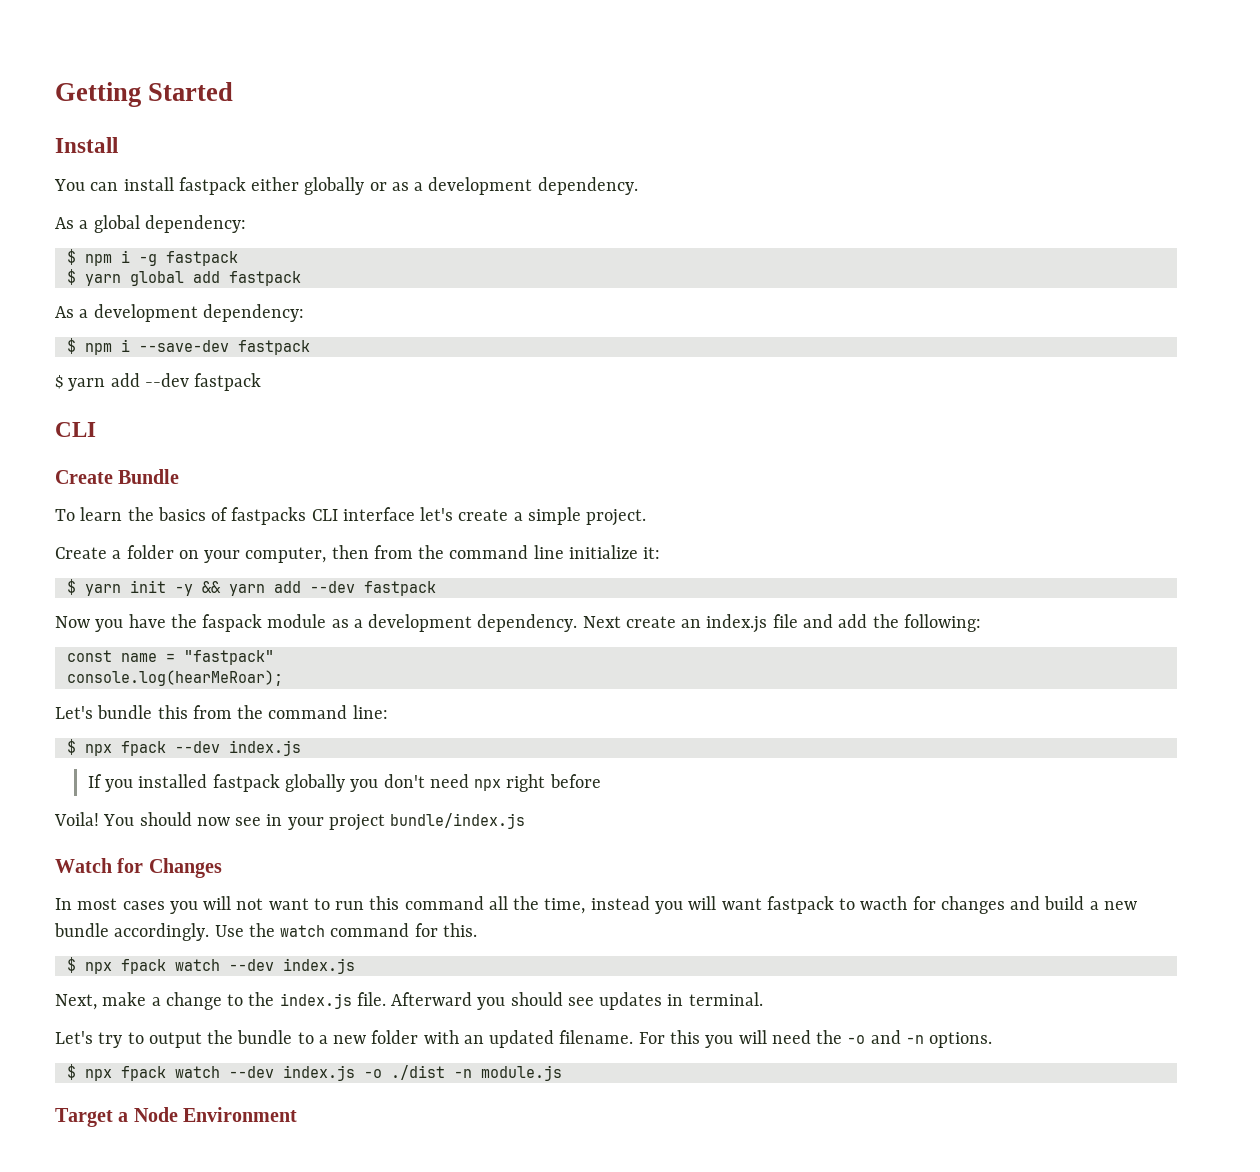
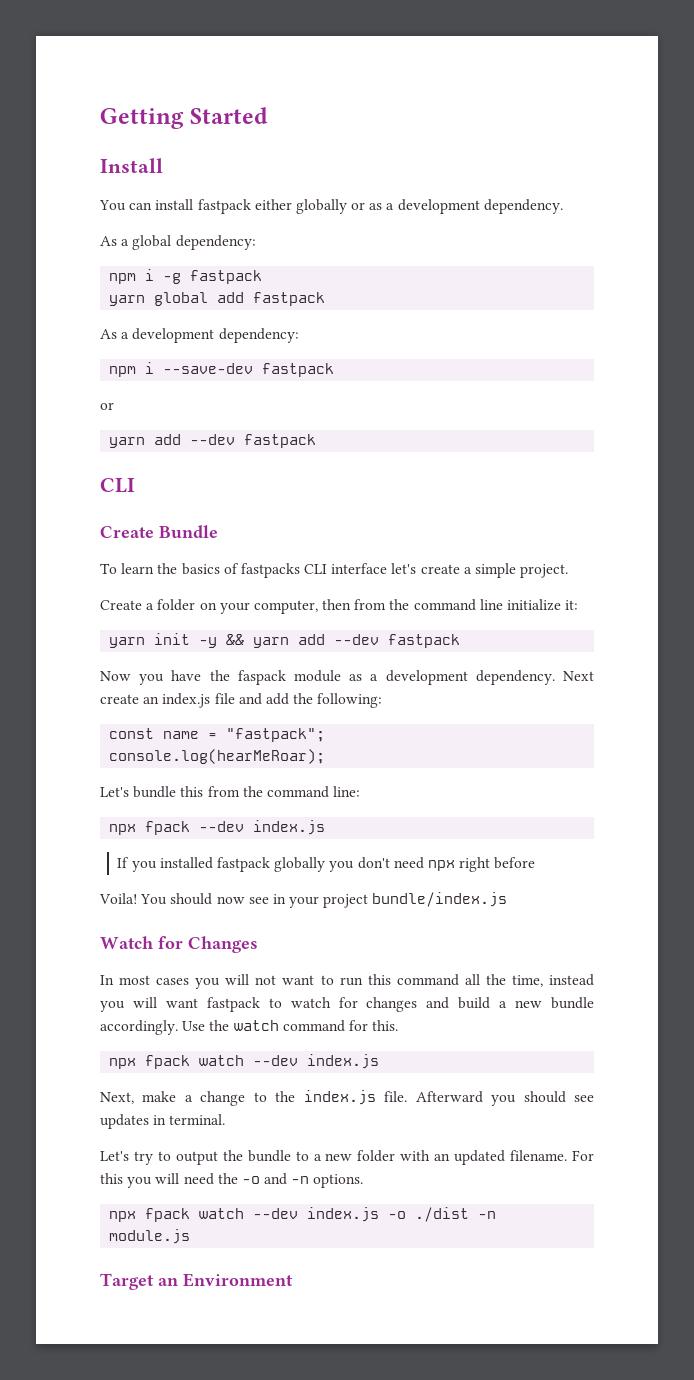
[66,249,76,265] $ -> (256, 242) none
[66,269,76,285] $ -> (263, 277) none
[66,338,76,354] $ -> (299, 335) none
[55,375,63,389] $ -> [100,402,114,410] or //
[66,579,76,595] $ -> (579, 605) none
[183,650,274,665] "fastpack" -> [226,728,326,742] "fastpack";
[66,739,76,755] $ -> (361, 791) none
[860,896,908,910] wacth -> [290,997,331,1008] watch
[66,957,76,973] $ -> (399, 1025) none
[66,1064,76,1080] $ -> (364, 1181) none
[118,1107,178,1122] a Node -> [158,1278,178,1286] an

